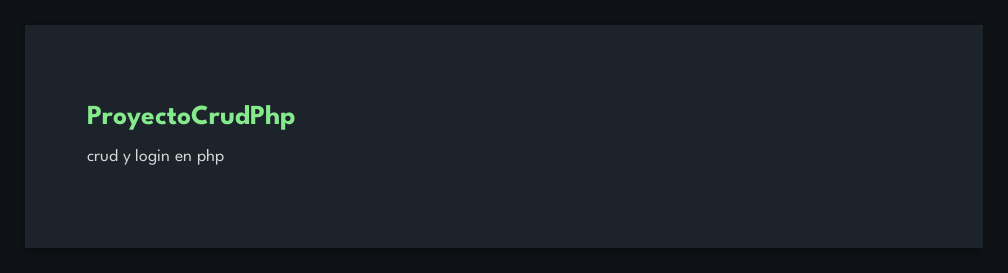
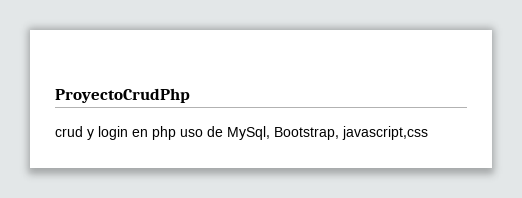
(224, 156) none -> [180,126,428,140] uso de MySql, Bootstrap, javascript,css

